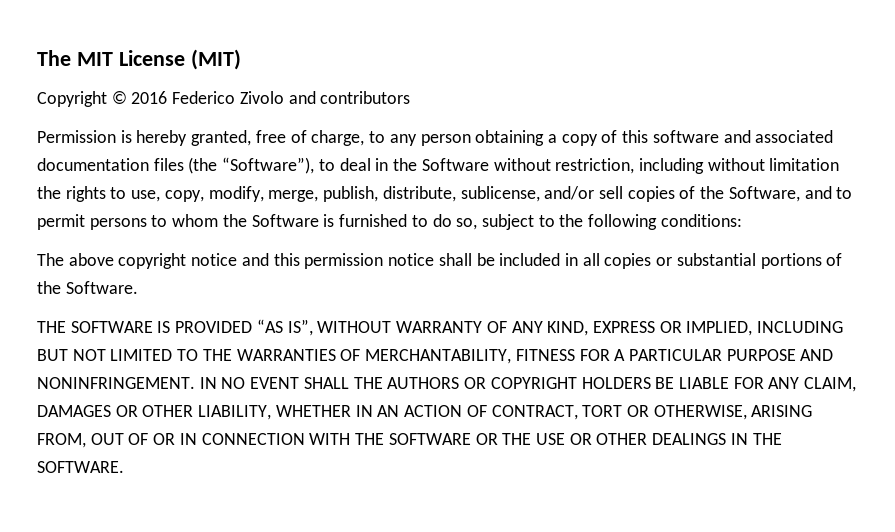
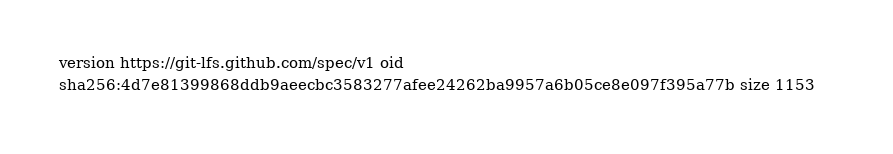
[37,49,241,70] [37,91,411,107] [37,130,834,146] [37,157,840,174] [37,186,853,202] [37,214,742,230] [37,253,843,269] [37,281,138,294] [37,319,844,336] [37,349,834,364] [37,377,857,392] [37,405,813,420] [37,433,782,448] [37,461,124,473] The MIT License (MIT) // Copyright © 2016 Federico Zivolo and contributors // Permission is hereby granted, free of charge, to any person obtaining a copy of this software and associated documentation files (the “Software”), to deal in the Software without restriction, including without limitation the rights to use, copy, modify, merge, publish, distribute, sublicense, and/or sell copies of the Software, and to permit persons to whom the Software is furnished to do so, subject to the following conditions: // The above copyright notice and this permission notice shall be included in all copies or substantial portions of the Software. // THE SOFTWARE IS PROVIDED “AS IS”, WITHOUT WARRANTY OF ANY KIND, EXPRESS OR IMPLIED, INCLUDING BUT NOT LIMITED TO THE WARRANTIES OF MERCHANTABILITY, FITNESS FOR A PARTICULAR PURPOSE AND NONINFRINGEMENT. IN NO EVENT SHALL THE AUTHORS OR COPYRIGHT HOLDERS BE LIABLE FOR ANY CLAIM, DAMAGES OR OTHER LIABILITY, WHETHER IN AN ACTION OF CONTRACT, TORT OR OTHERWISE, ARISING FROM, OUT OF OR IN CONNECTION WITH THE SOFTWARE OR THE USE OR OTHER DEALINGS IN THE SOFTWARE. -> [58,56,404,71] [59,78,815,90] version https://git-lfs.github.com/spec/v1 oid sha256:4d7e81399868ddb9aeecbc3583277afee24262ba9957a6b05ce8e097f395a77b size 1153

